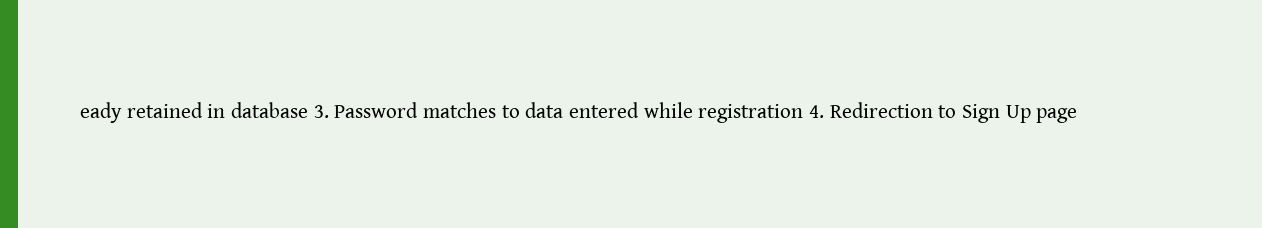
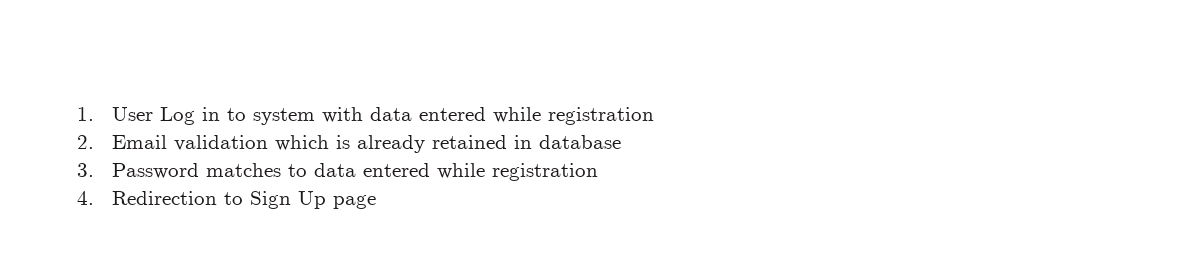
[80,102,122,123] eady -> [77,107,655,125] [77,135,426,153] 1. User Log in to system with data entered while registration // 2. Email validation which is already
(309, 110) none -> (622, 142) //
(804, 113) none -> (599, 172) //

